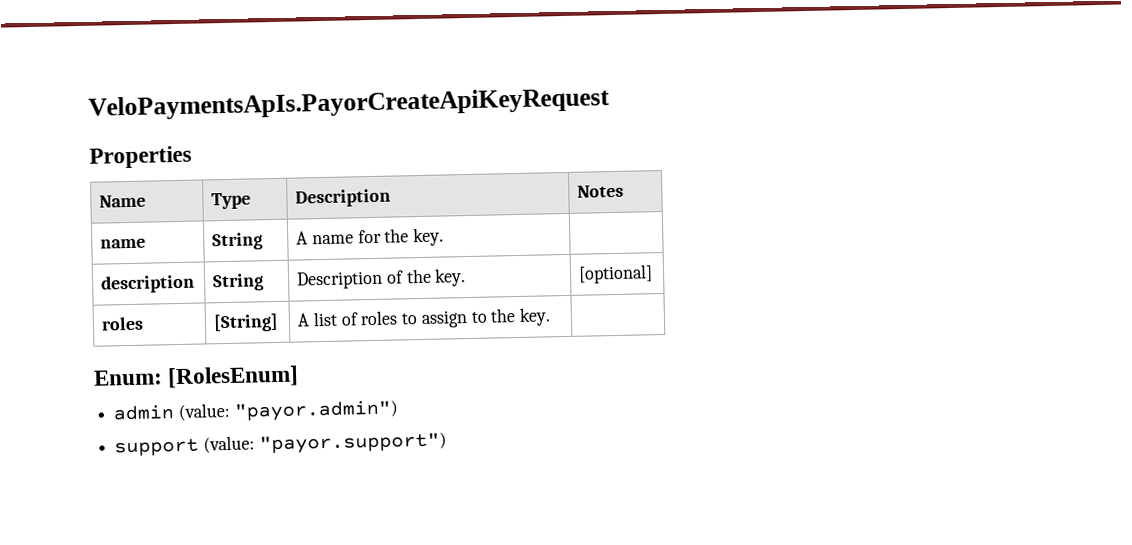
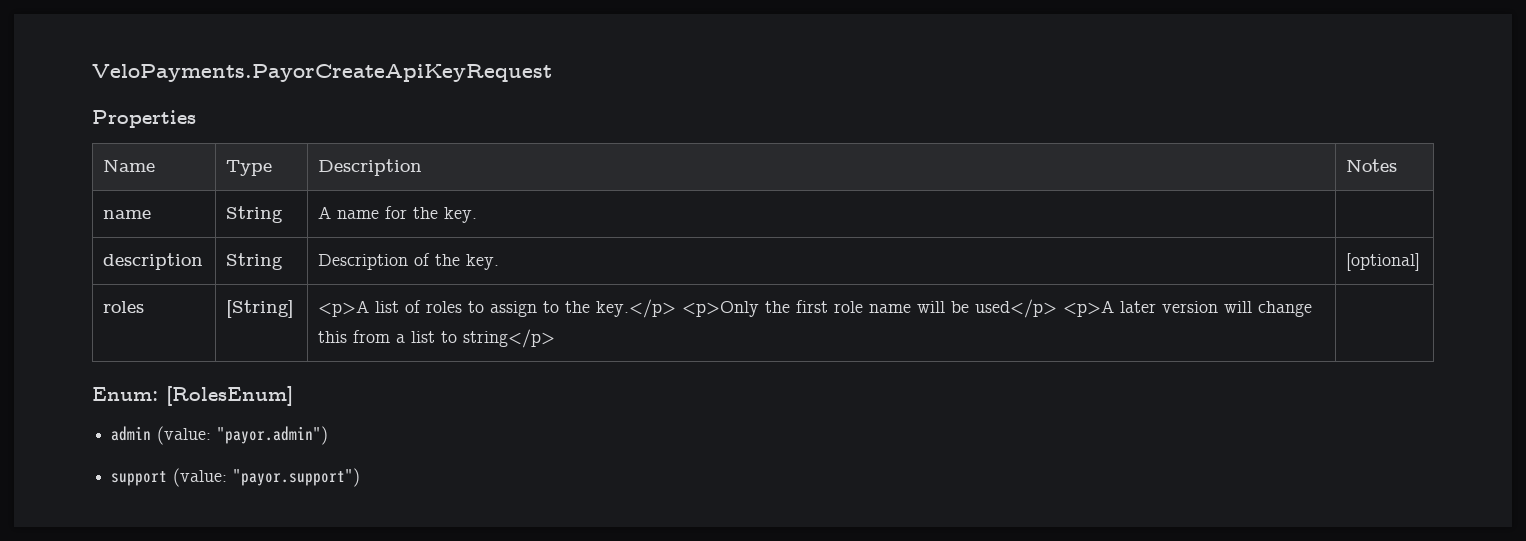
[88,87,610,121] VeloPaymentsApIs.PayorCreateApiKeyRequest -> [92,64,552,82] VeloPayments.PayorCreateApiKeyRequest
[297,313,311,327] A -> [318,300,370,317] <p>A
[519,307,552,326] key. -> [596,299,1313,318] [318,329,556,348] key.</p> <p>Only the first role name will be used</p> <p>A later version will change this from a list to string</p>

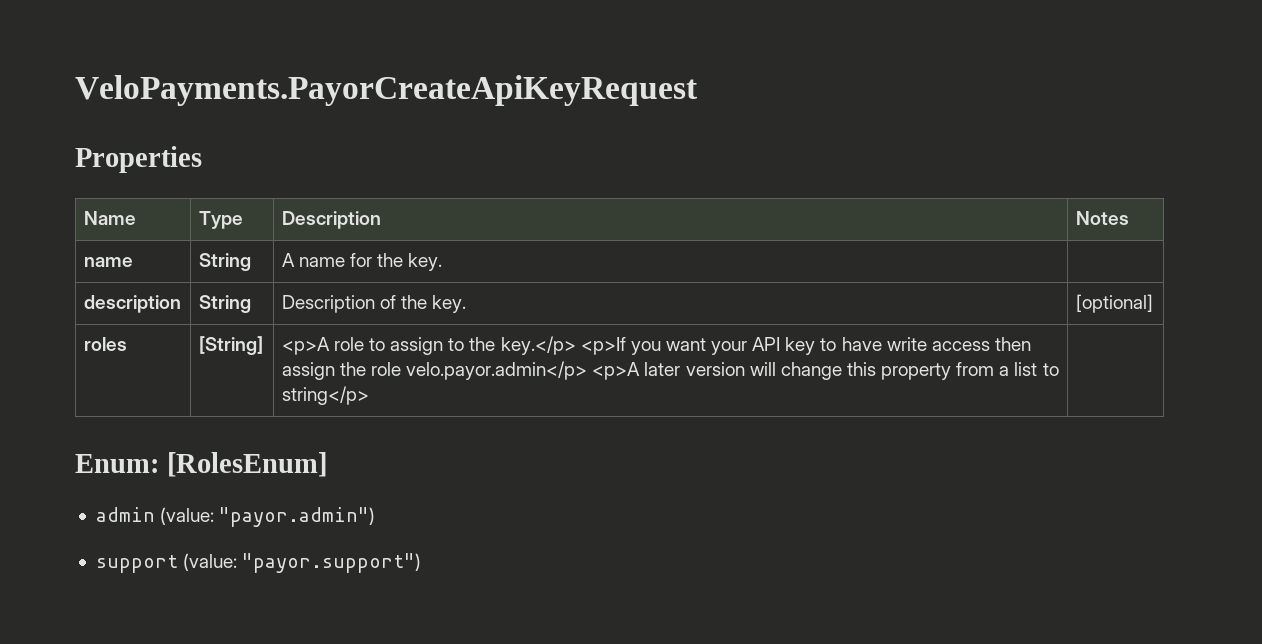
[375,300,463,313] list of roles -> [333,337,364,351] role
[682,299,1058,318] <p>Only the first role name will be used</p> -> [580,337,1031,355] [281,361,588,380] <p>If you want your API key to have write access then assign the role velo.payor.admin</p>
(348, 337) none -> [881,363,952,380] property

